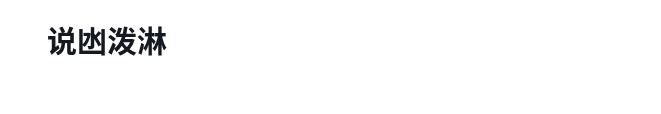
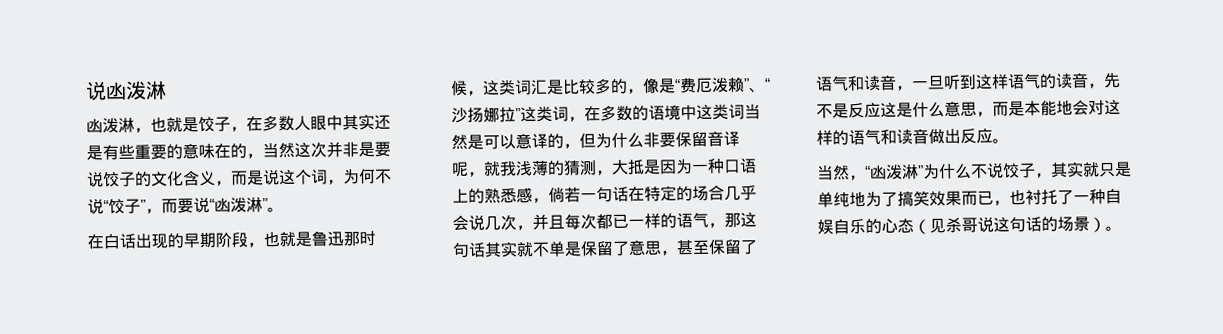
(167, 41) none -> [86,113,391,134] [86,141,391,161] [87,168,392,188] [87,196,284,215] [87,230,376,250] [450,77,771,96] [451,103,761,123] [451,130,740,150] [451,158,757,177] [452,184,757,204] [452,211,757,231] [452,239,758,258] [815,72,1121,92] [816,99,1121,119] [816,128,1009,146] [816,161,1132,181] [817,188,1122,208] [817,216,1122,235] // 凼泼淋，也就是饺子，在多数人眼中其实还是有些重要的意味在的，当然这次并非是要说饺子的文化含义，而是说这个词，为何不说“饺子”，而要说“凼泼淋”。 // 在白话出现的早期阶段，也就是鲁迅那时候，这类词汇是比较多的，像是“费厄泼赖”、“沙扬娜拉”这类词，在多数的语境中这类词当然是可以意译的，但为什么非要保留音译呢，就我浅薄的猜测，大抵是因为一种口语上的熟悉感，倘若一句话在特定的场合几乎会说几次，并且每次都已一样的语气，那这句话其实就不单是保留了意思，甚至保留了语气和读音，一旦听到这样语气的读音，先不是反应这是什么意思，而是本能地会对这样的语气和读音做出反应。 // 当然，“凼泼淋”为什么不说饺子，其实就只是单纯地为了搞笑效果而已，也衬托了一种自娱自乐的心态（见杀哥说这句话的场景）。

